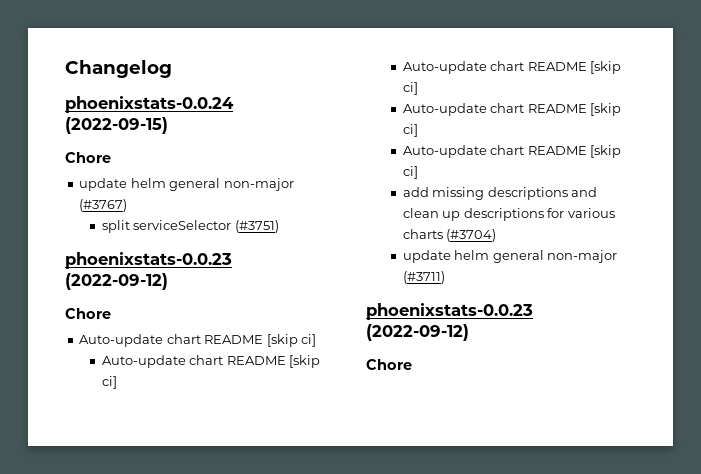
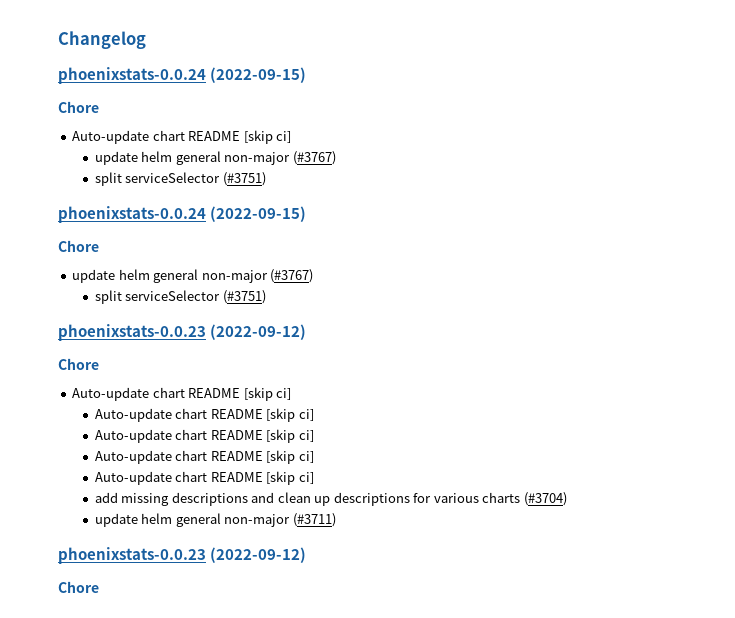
(111, 157) none -> [72,130,292,144] [94,151,336,165] [94,172,266,186] [58,206,307,223] [58,240,99,252] // Auto-update chart README [skip ci] // update helm general non-major (#3767) // split serviceSelector (#3751) // phoenixstats-0.0.24 (2022-09-15) // Chore

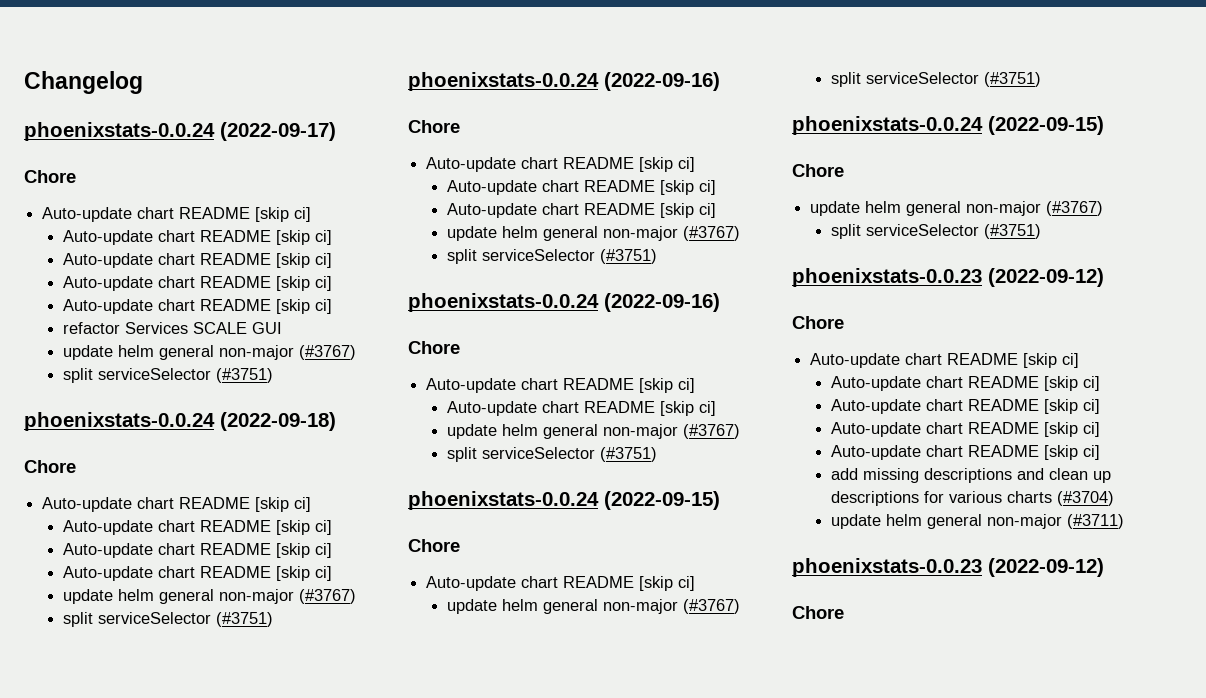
(146, 40) none -> [24,122,336,141] [24,170,76,183] [42,207,312,222] [63,230,333,245] [63,253,333,268] [63,276,333,291] [63,299,333,314] [63,322,283,334] [63,345,357,360] [63,368,274,383] [24,412,336,431] [24,460,76,473] [42,497,312,512] [63,520,333,535] [63,543,333,558] [63,566,333,581] [63,589,357,604] [63,612,274,627] [408,72,720,91] [408,120,460,133] [426,157,696,172] [447,180,717,195] [447,203,717,218] [447,226,741,241] [447,249,658,264] [408,293,720,312] [408,341,460,354] [426,378,696,393] [447,401,717,416] [447,424,741,439] [447,447,658,462] // phoenixstats-0.0.24 (2022-09-17) // Chore // Auto-update chart README [skip ci] // Auto-update chart README [skip ci] // Auto-update chart README [skip ci] // Auto-update chart README [skip ci] // Auto-update chart README [skip ci] // refactor Services SCALE GUI // update helm general non-major (#3767) // split serviceSelector (#3751) // phoenixstats-0.0.24 (2022-09-18) // Chore // Auto-update chart README [skip ci] // Auto-update chart README [skip ci] // Auto-update chart README [skip ci] // Auto-update chart README [skip ci] // update helm general non-major (#3767) // split serviceSelector (#3751) // phoenixstats-0.0.24 (2022-09-16) // Chore // Auto-update chart README [skip ci] // Auto-update chart README [skip ci] // Auto-update chart README [skip ci] // update helm general non-major (#3767) // split serviceSelector (#3751) // phoenixstats-0.0.24 (2022-09-16) // Chore // Auto-update chart README [skip ci] // Auto-update chart README [skip ci] // update helm general non-major (#3767) // split serviceSelector (#3751)

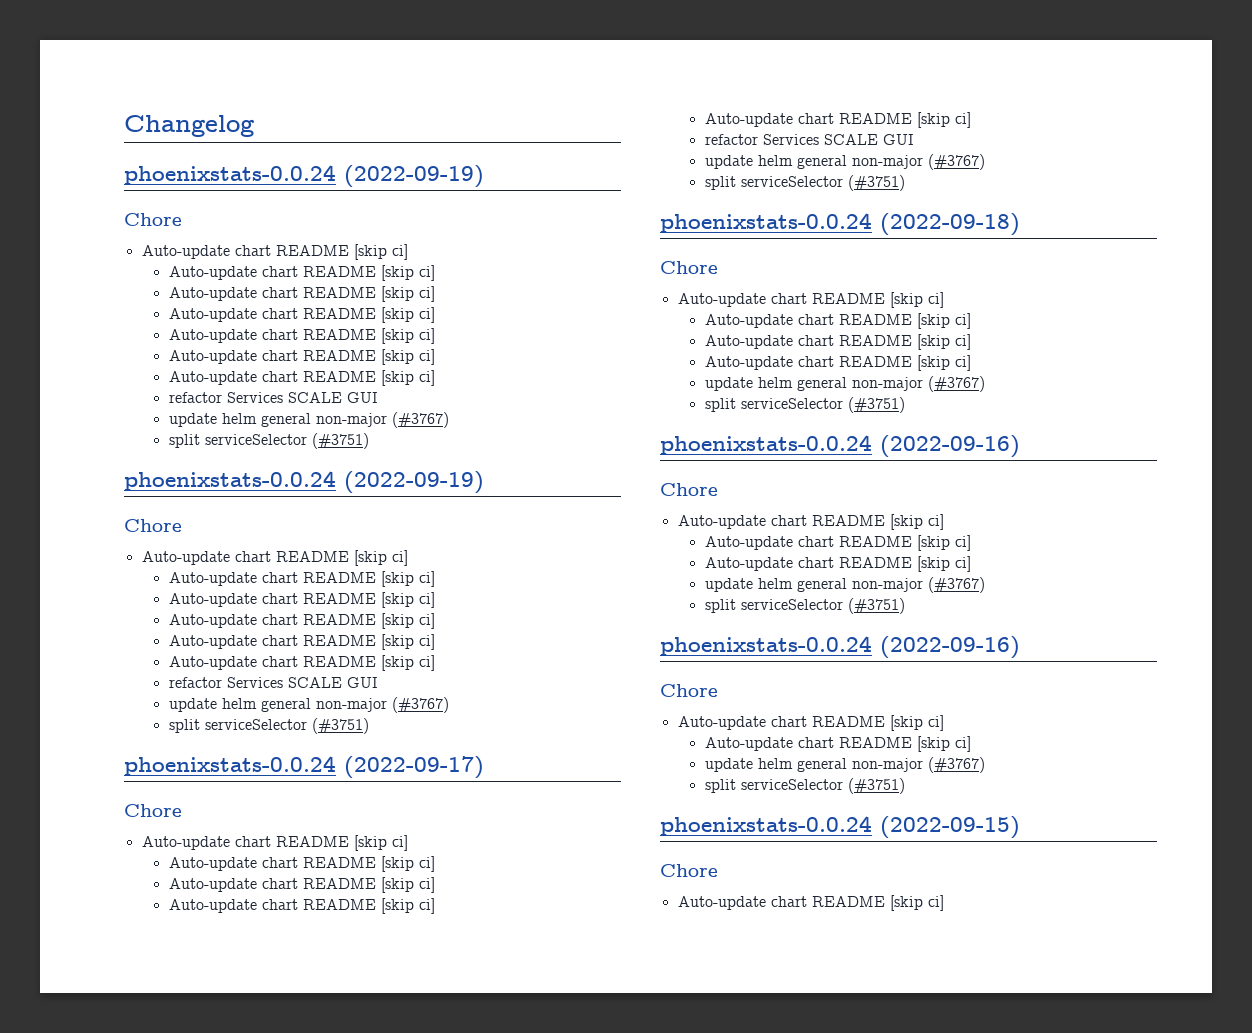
(143, 82) none -> [124,165,484,188] [124,213,182,226] [141,244,408,260] [168,265,435,281] [168,286,435,302] [168,307,435,323] [168,328,435,344] [168,349,435,365] [168,370,435,386] [168,392,378,403] [168,412,449,428] [168,433,369,449] [124,471,484,494] [124,519,182,532] [141,550,408,566] [168,571,435,587] [168,592,435,608] [168,613,435,629] [168,634,435,650] [168,655,435,671] [168,677,378,688] [168,697,449,713] [168,718,369,734] // phoenixstats-0.0.24 (2022-09-19) // Chore // Auto-update chart README [skip ci] // Auto-update chart README [skip ci] // Auto-update chart README [skip ci] // Auto-update chart README [skip ci] // Auto-update chart README [skip ci] // Auto-update chart README [skip ci] // Auto-update chart README [skip ci] // refactor Services SCALE GUI // update helm general non-major (#3767) // split serviceSelector (#3751) // phoenixstats-0.0.24 (2022-09-19) // Chore // Auto-update chart README [skip ci] // Auto-update chart README [skip ci] // Auto-update chart README [skip ci] // Auto-update chart README [skip ci] // Auto-update chart README [skip ci] // Auto-update chart README [skip ci] // refactor Services SCALE GUI // update helm general non-major (#3767) // split serviceSelector (#3751)
[447,599,741,614] [831,72,1042,87] [792,116,1104,135] [792,164,844,177] [810,201,1104,216] [831,224,1042,239] [792,268,1104,287] [792,316,844,329] [810,353,1080,368] [831,376,1101,391] [831,399,1101,414] [831,422,1101,437] [831,445,1101,460] [831,468,1112,483] [831,491,1115,506] [831,514,1125,529] [792,558,1104,577] [792,606,844,619] // update helm general non-major (#3767) // split serviceSelector (#3751) // phoenixstats-0.0.24 (2022-09-15) // Chore // update helm general non-major (#3767) // split serviceSelector (#3751) // phoenixstats-0.0.23 (2022-09-12) // Chore // Auto-update chart README [skip ci] // Auto-update chart README [skip ci] // Auto-update chart README [skip ci] // Auto-update chart README [skip ci] // Auto-update chart README [skip ci] // add missing descriptions and clean up descriptions for various charts (#3704) // update helm general non-major (#3711) // phoenixstats-0.0.23 (2022-09-12) // Chore -> (944, 903) none

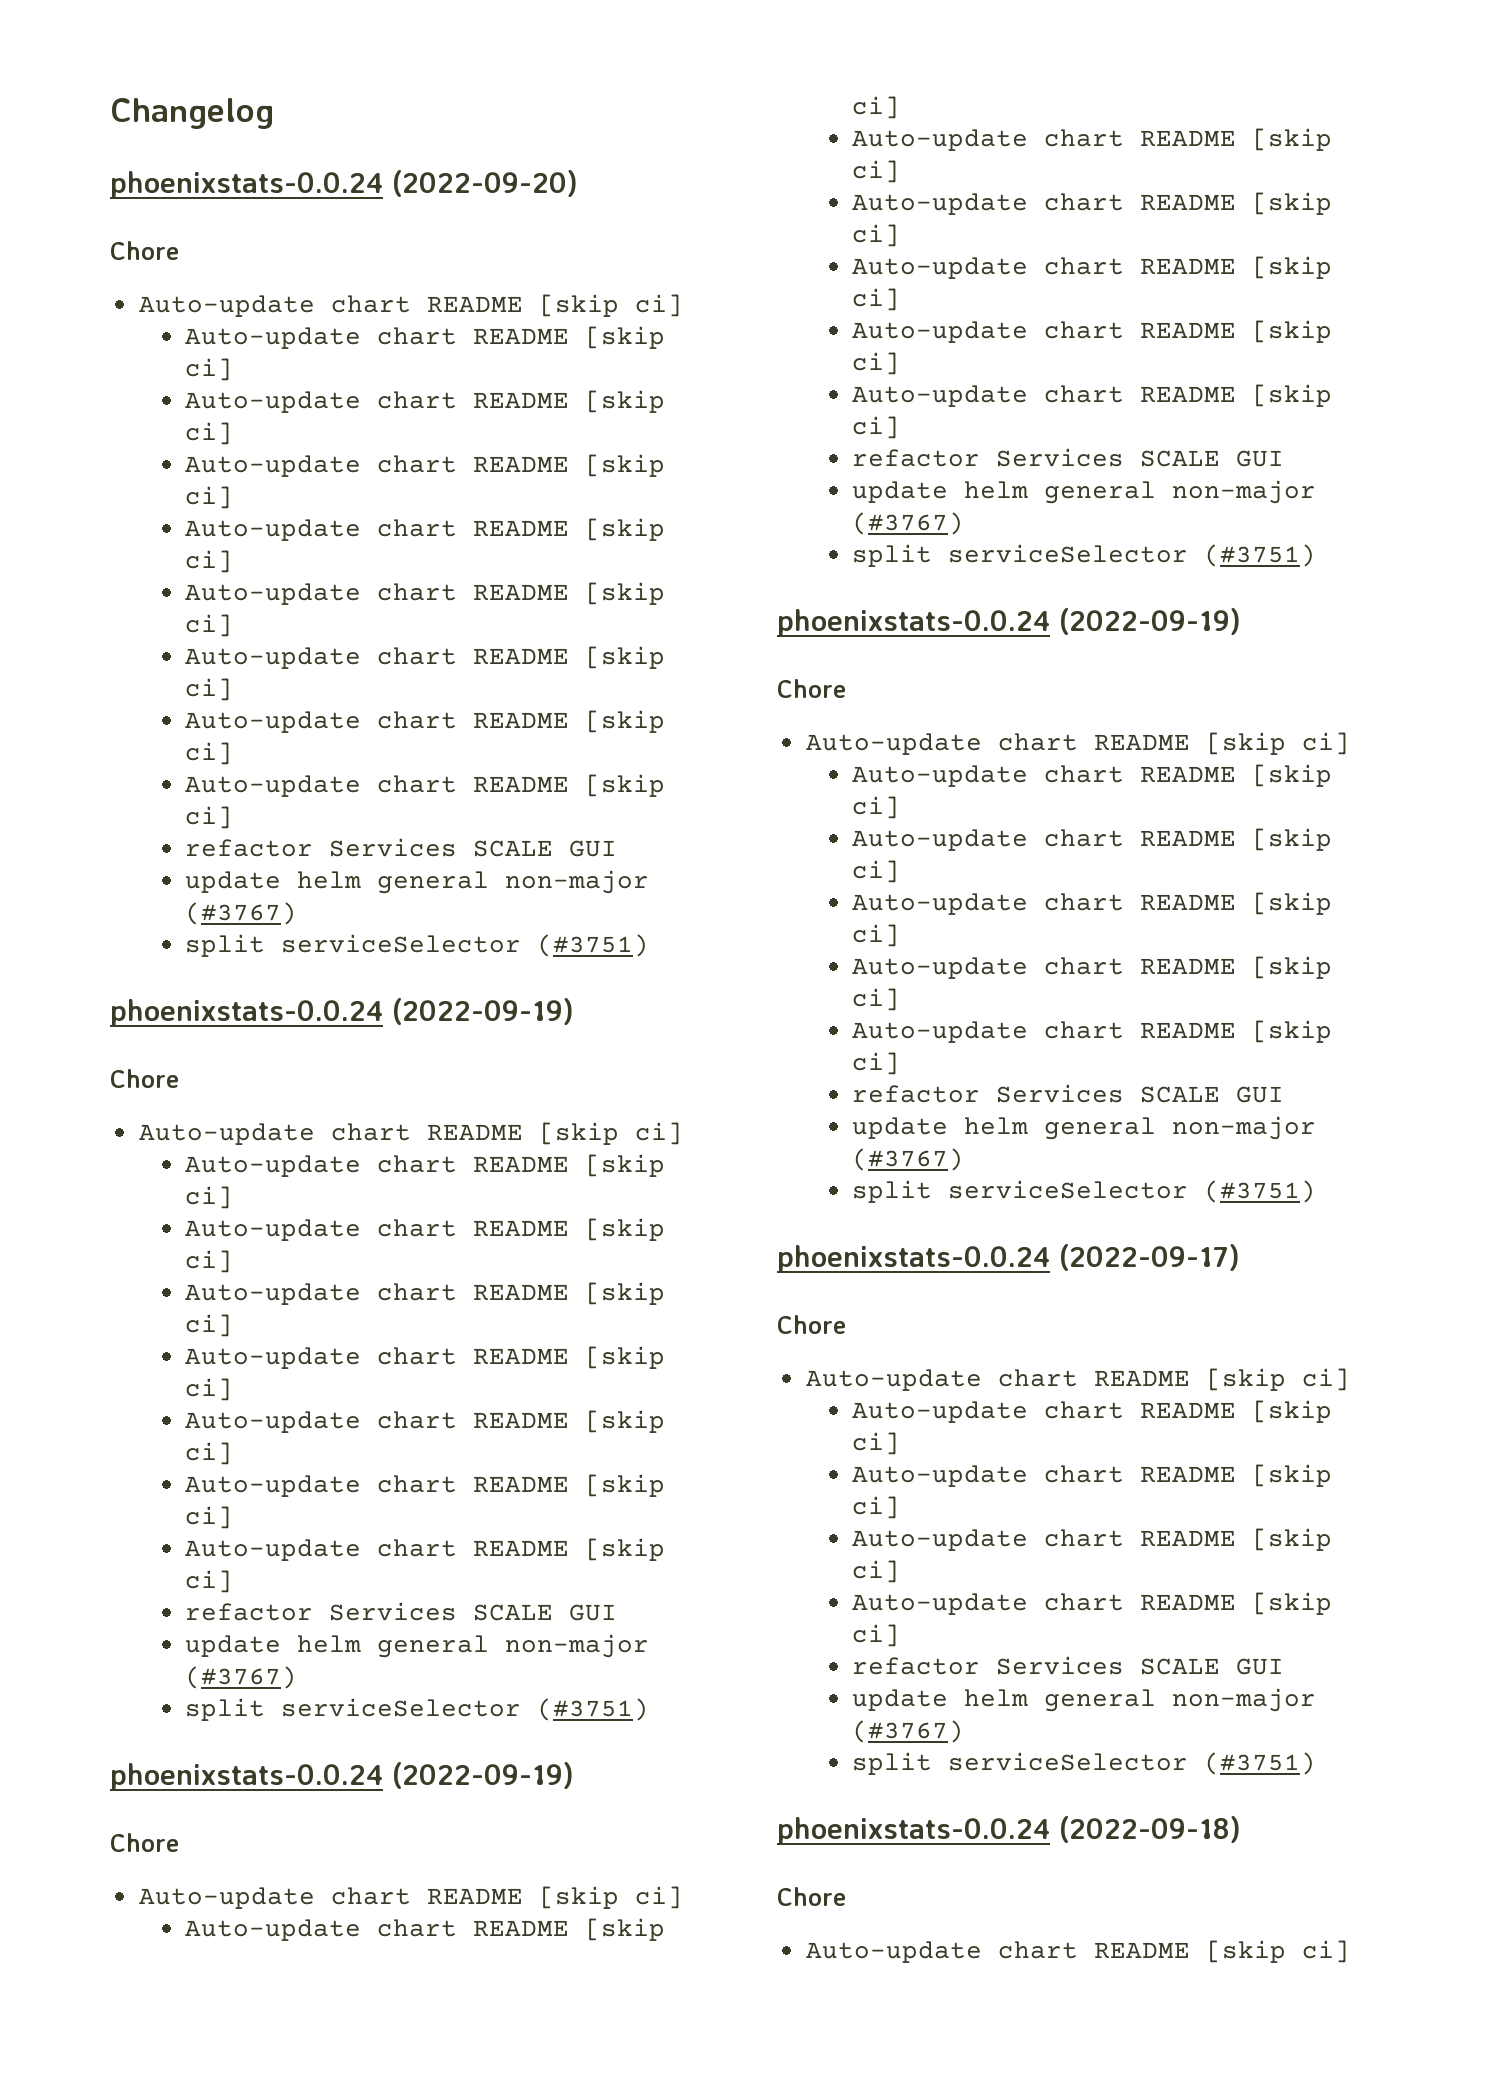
(254, 126) none -> [110,170,578,199] [110,241,179,260] [138,294,683,317] [185,326,666,349] [185,358,234,381] [185,390,666,413] [185,422,234,445] [185,454,666,477] [185,486,234,509] [185,518,666,541] [185,550,234,573] [185,582,666,605] [185,614,234,637] [185,646,666,669] [185,678,234,701] [185,710,666,733] [185,742,234,765] [185,774,666,797] [185,806,234,829] [185,838,618,857] [185,870,650,894] [185,902,298,925] [185,934,650,957] [110,998,574,1027] [110,1069,179,1088] [138,1122,683,1145] [185,1154,666,1177] [185,1186,234,1209] [185,1218,666,1241] [185,1250,234,1273] [185,1282,666,1305] [185,1314,234,1337] [185,1346,666,1369] [185,1378,234,1401] [185,1410,666,1433] [185,1442,234,1465] [185,1474,666,1497] [185,1506,234,1529] [185,1538,666,1561] [185,1570,234,1593] [185,1602,618,1621] [185,1634,650,1658] [185,1666,298,1689] [185,1698,650,1721] // phoenixstats-0.0.24 (2022-09-20) // Chore // Auto-update chart README [skip ci] // Auto-update chart README [skip ci] // Auto-update chart README [skip ci] // Auto-update chart README [skip ci] // Auto-update chart README [skip ci] // Auto-update chart README [skip ci] // Auto-update chart README [skip ci] // Auto-update chart README [skip ci] // Auto-update chart README [skip ci] // refactor Services SCALE GUI // update helm general non-major (#3767) // split serviceSelector (#3751) // phoenixstats-0.0.24 (2022-09-19) // Chore // Auto-update chart README [skip ci] // Auto-update chart README [skip ci] // Auto-update chart README [skip ci] // Auto-update chart README [skip ci] // Auto-update chart README [skip ci] // Auto-update chart README [skip ci] // Auto-update chart README [skip ci] // Auto-update chart README [skip ci] // refactor Services SCALE GUI // update helm general non-major (#3767) // split serviceSelector (#3751)
[704,313,971,329] [704,334,971,350] [704,355,971,371] [704,376,985,392] [704,397,905,413] [660,435,1020,458] [660,483,718,496] [677,514,944,530] [704,535,971,551] [704,556,971,572] [704,577,985,593] [704,598,905,614] [660,636,1020,659] [660,684,718,697] [677,715,944,731] [704,736,971,752] [704,757,985,773] [704,778,905,794] [660,816,1020,839] [660,864,718,877] [677,895,944,911] // Auto-update chart README [skip ci] // Auto-update chart README [skip ci] // Auto-update chart README [skip ci] // update helm general non-major (#3767) // split serviceSelector (#3751) // phoenixstats-0.0.24 (2022-09-16) // Chore // Auto-update chart README [skip ci] // Auto-update chart README [skip ci] // Auto-update chart README [skip ci] // update helm general non-major (#3767) // split serviceSelector (#3751) // phoenixstats-0.0.24 (2022-09-16) // Chore // Auto-update chart README [skip ci] // Auto-update chart README [skip ci] // update helm general non-major (#3767) // split serviceSelector (#3751) // phoenixstats-0.0.24 (2022-09-15) // Chore // Auto-update chart README [skip ci] -> (1350, 1951) none

